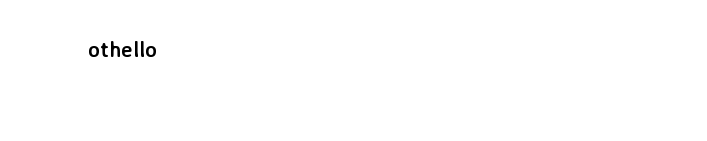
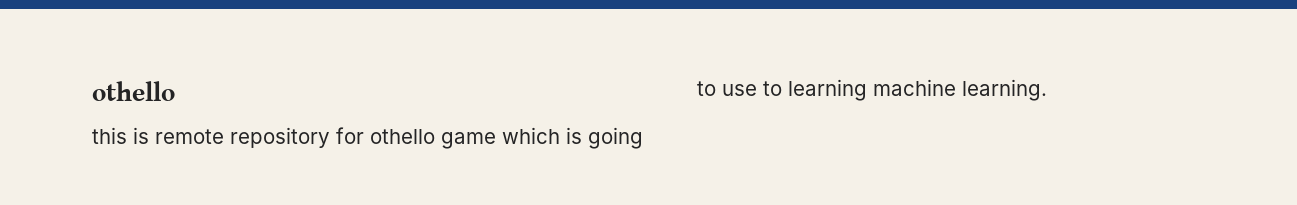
[88,41,157,57] othello -> [92,81,175,101] [92,127,643,149] [697,79,1047,101] othello // this is remote repository for othello game which is going to use to learning machine learning.

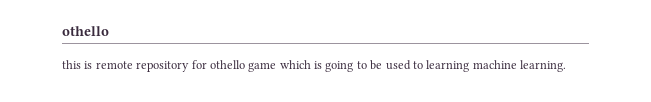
[722,84,757,96] use -> [370,60,411,70] be used

